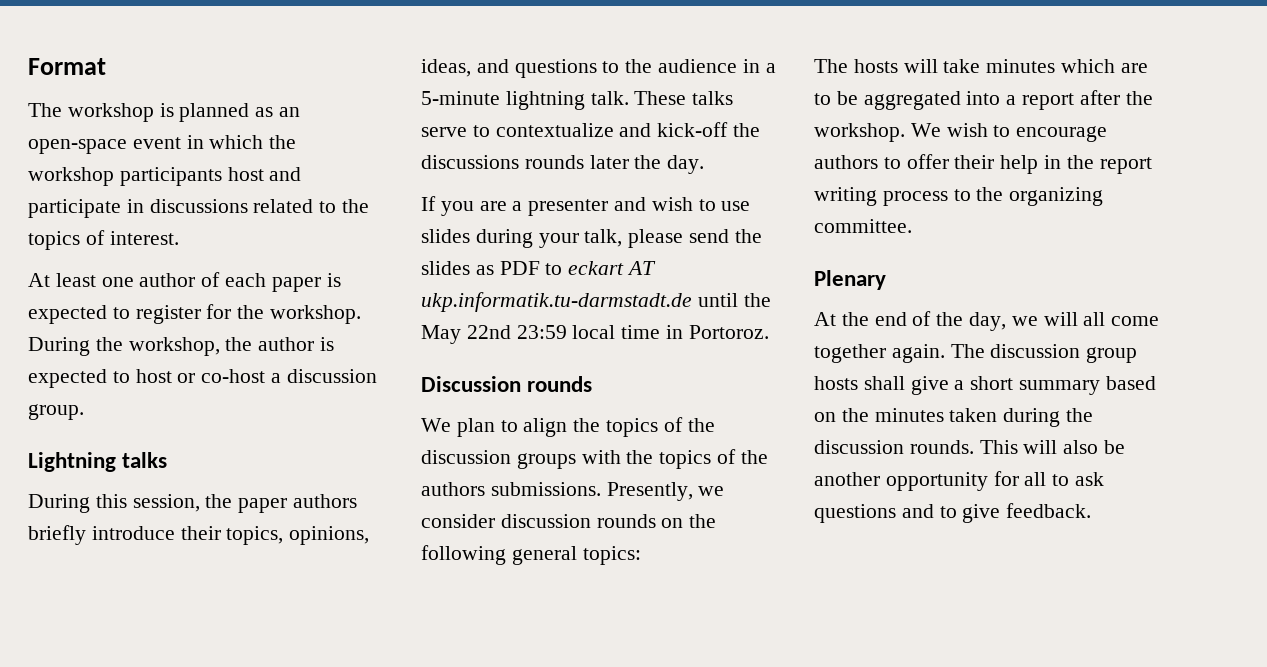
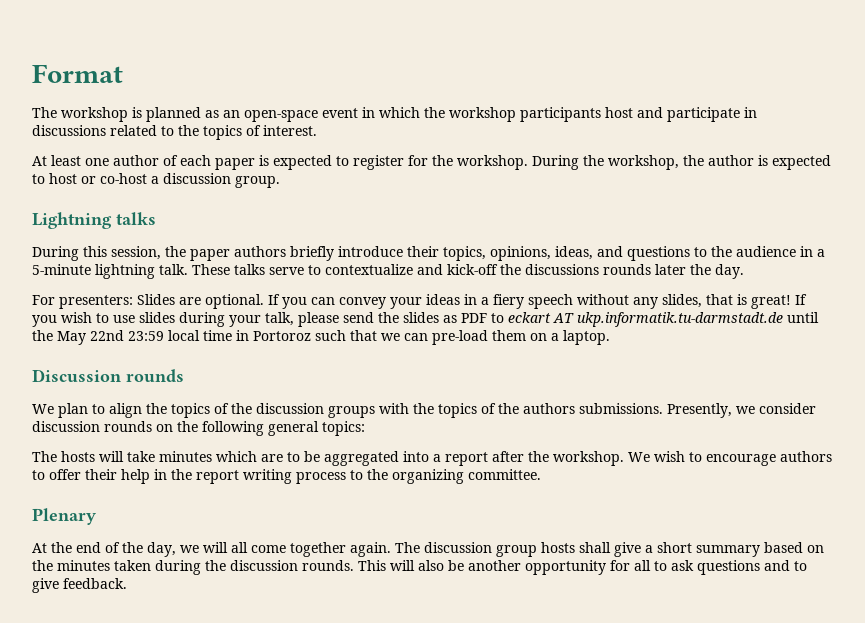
[421,196,647,216] If you are a presenter and -> [32,294,807,309] [32,315,57,327] For presenters: Slides are optional. If you can convey your ideas in a fiery speech without any slides, that is great! If you
[688,325,769,339] Portoroz. -> [253,330,610,345] Portoroz such that we can pre-load them on a laptop.

